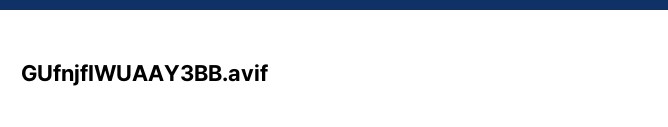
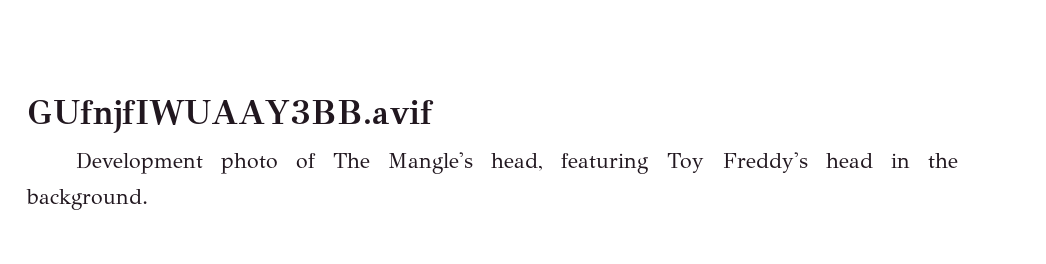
(268, 75) none -> [75,152,958,174] [26,189,148,210] // Development photo of The Mangle's head, featuring Toy Freddy's head in the background.

